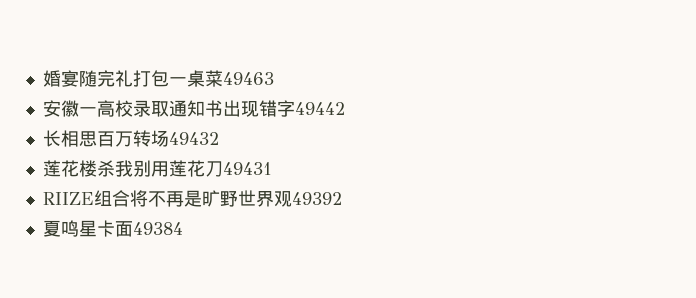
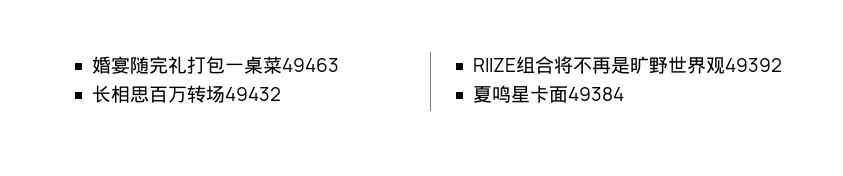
[42,100,345,117] // 安徽一高校录取通知书出现错字49442 -> (339, 65) none
[42,160,272,177] // 莲花楼杀我别用莲花刀49431 -> (281, 94) none

